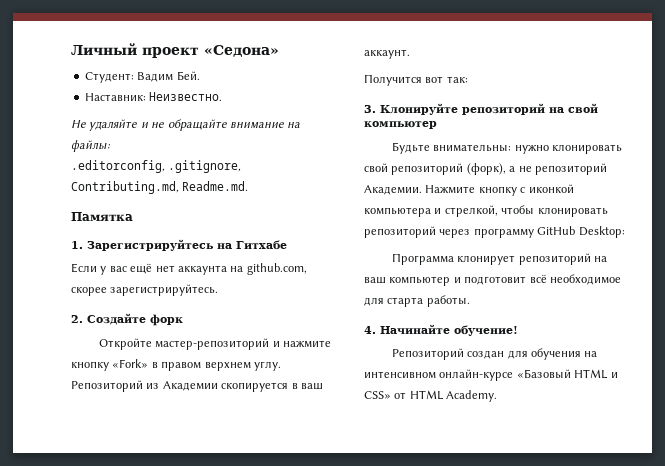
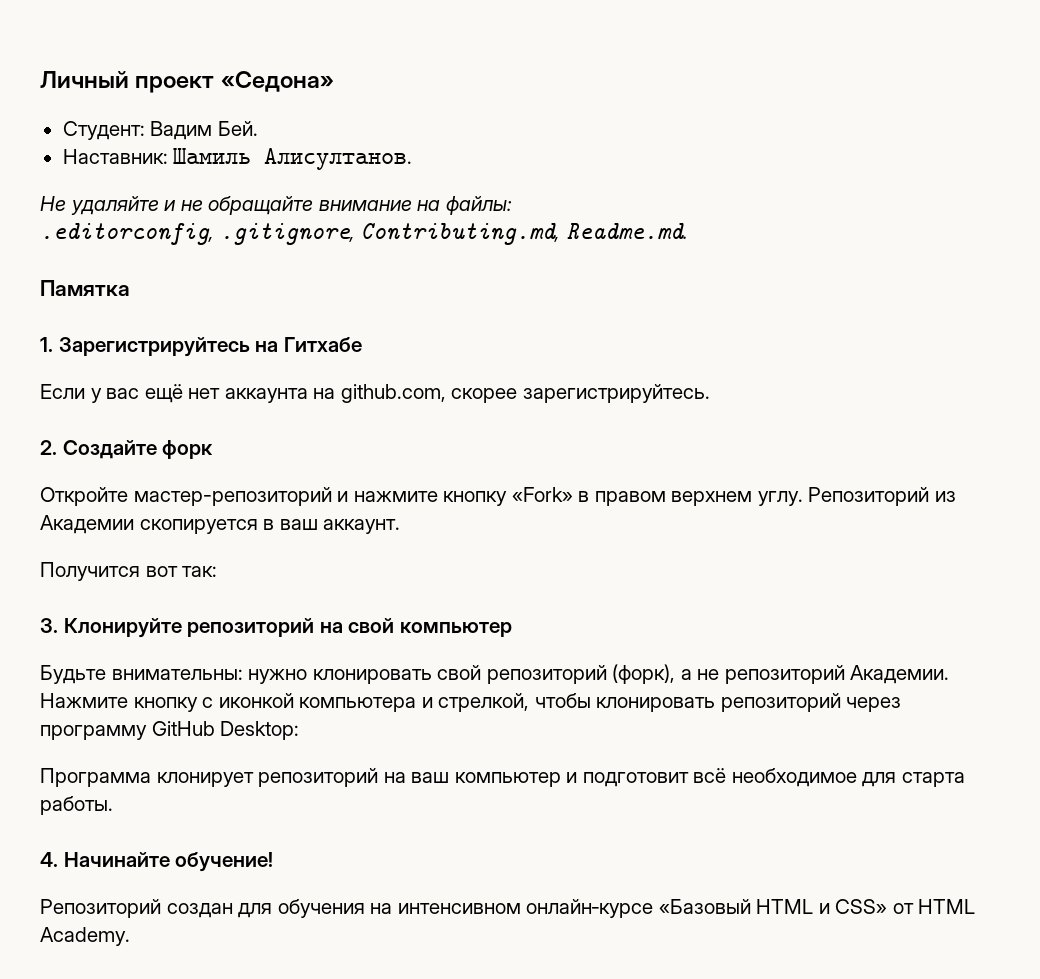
[149,92,223,101] Неизвестно. -> [173,148,413,170] Шамиль Алисултанов.

